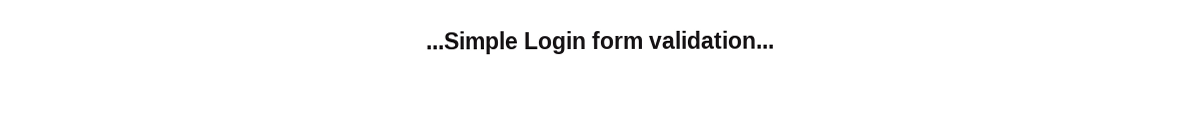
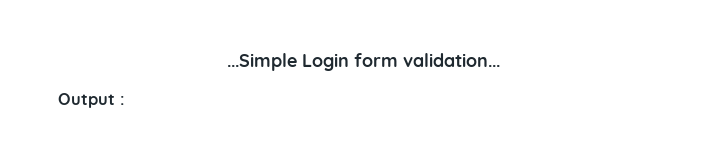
(775, 39) none -> [58,93,125,108] // Output :

